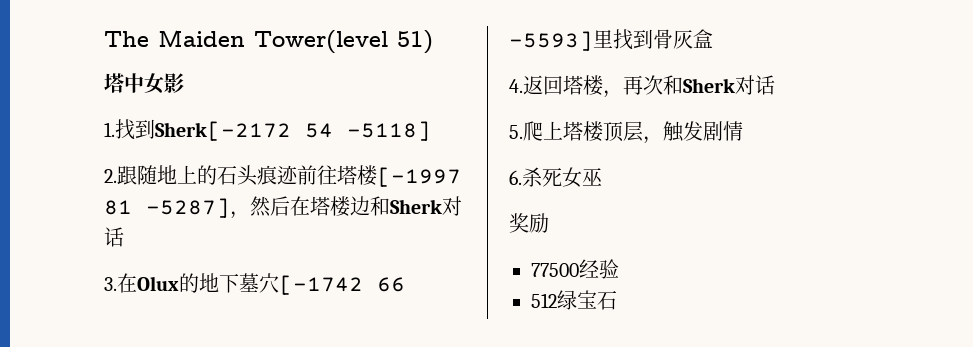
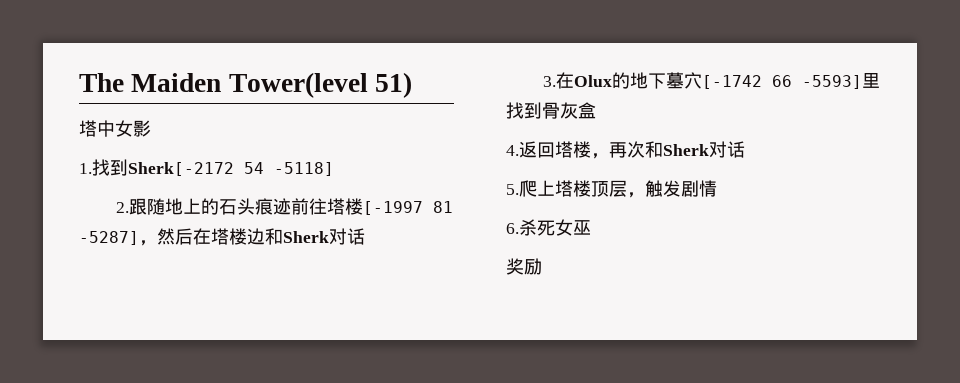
[531,259,619,279] [531,290,617,310] // 77500经验 // 512绿宝石 -> (542, 266) none

